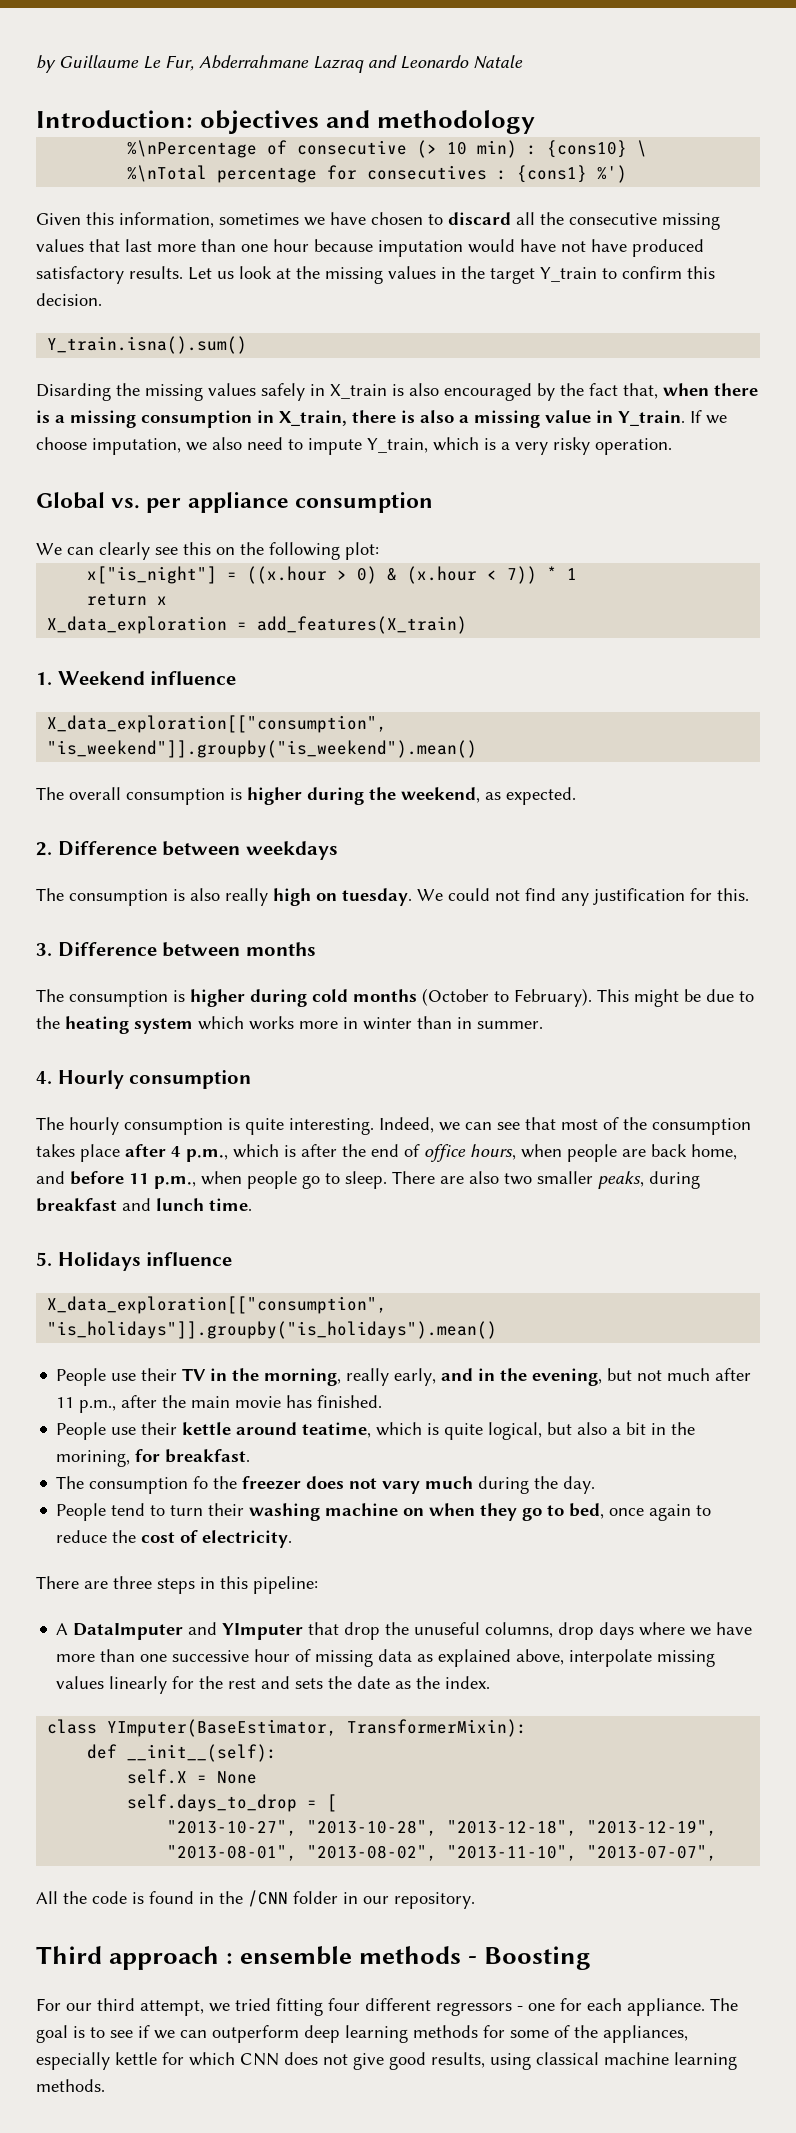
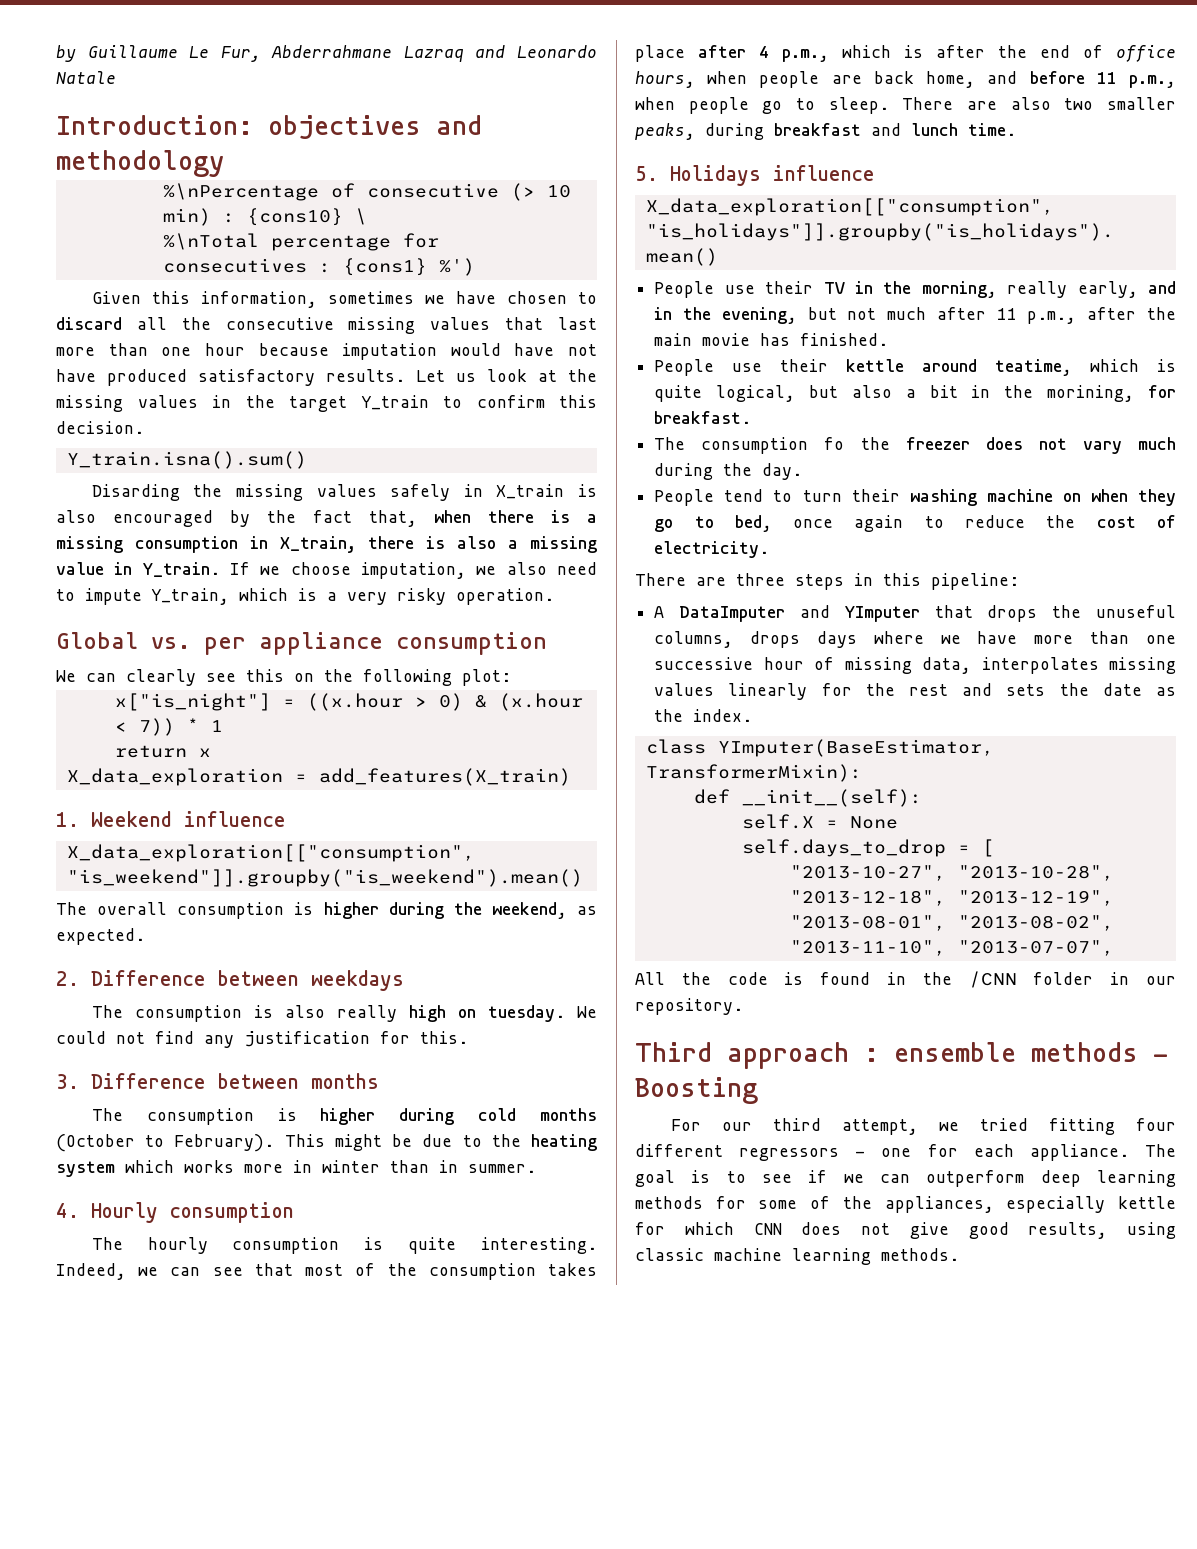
[344,1622,381,1640] drop -> [987,605,1038,622] drops
[558,1622,595,1640] drop -> [750,631,801,648] drops
[378,1649,653,1667] data as explained above, interpolate -> [922,657,1099,674] data, interpolates
[536,2052,599,2065] classical -> [635,1248,704,1261] classic

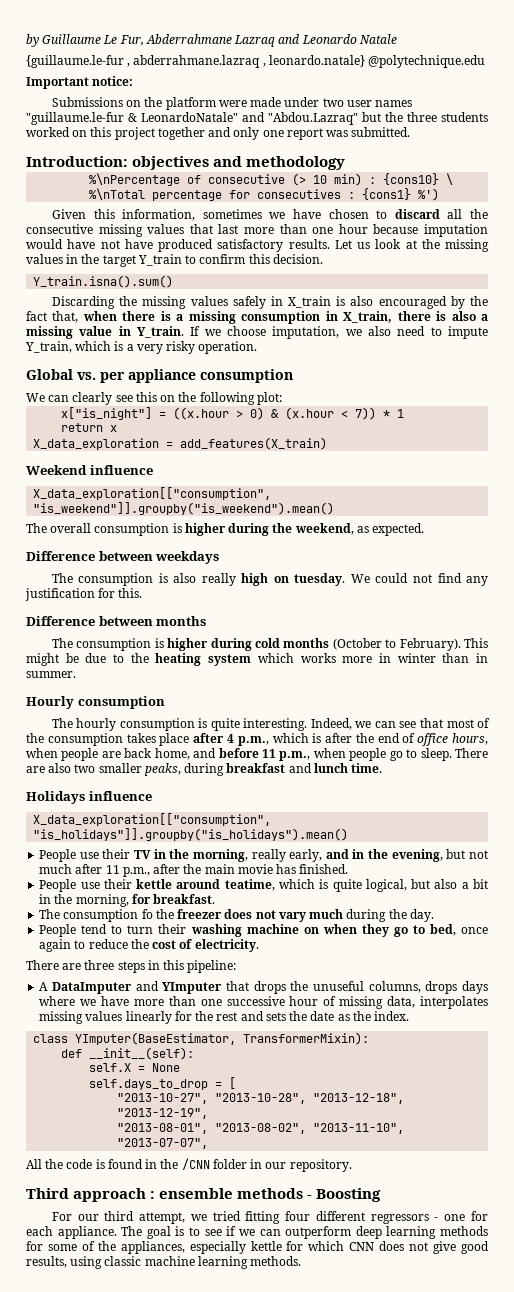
(116, 77) none -> [26,55,486,68] [26,76,134,89] [51,97,413,110] [26,112,488,125] [26,127,411,140] // {guillaume.le-fur , abderrahmane.lazraq , leonardo.natale} @polytechnique.edu // Important notice: // Submissions on the platform were made under two user names "guillaume.le-fur & LeonardoNatale" and "Abdou.Lazraq" but the three students worked on this project together and only one report was submitted.
[91,484,180,501] Disarding -> [51,296,115,309] Discarding
[56,812,79,827] 1. -> (328, 443) none
[56,971,79,986] 2. -> (425, 529) none
[56,1074,79,1089] 3. -> (143, 593) none
[56,1203,79,1218] 4. -> (76, 674) none
[635,166,658,181] 5. -> (383, 768) none
[1047,385,1135,402] morining, -> [75,894,129,907] morning,

